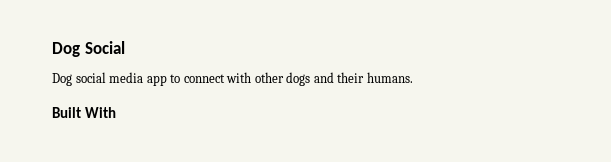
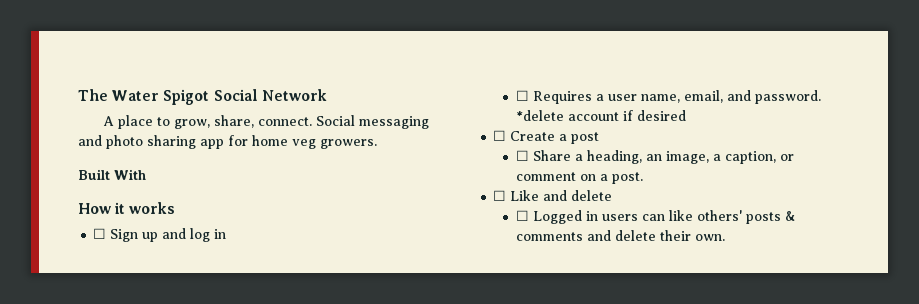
[52,41,125,57] [52,72,413,86] [52,107,117,118] Dog Social // Dog social media app to connect with other dogs and their humans. // Built With -> [78,89,327,105] [103,115,430,129] [78,135,377,149] [78,169,146,180] [78,202,176,214] [93,228,227,242] [515,90,821,104] [515,110,686,121] [493,130,600,144] [515,150,794,164] [515,172,643,184] [493,190,613,201] [515,210,796,224] [515,230,725,241] The Water Spigot Social Network // A place to grow, share, connect. Social messaging and photo sharing app for home veg growers. // Built With // How it works // ☐ Sign up and log in // ☐ Requires a user name, email, and password. *delete account if desired // ☐ Create a post // ☐ Share a heading, an image, a caption, or comment on a post. // ☐ Like and delete // ☐ Logged in users can like others' posts & comments and delete their own.

